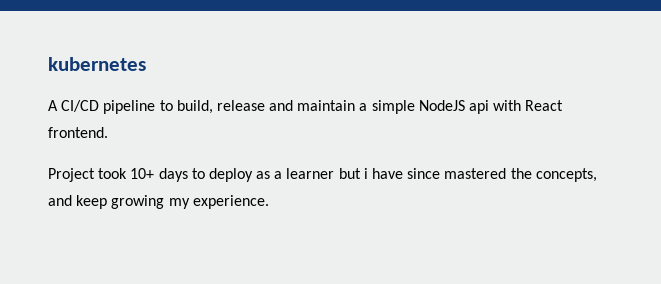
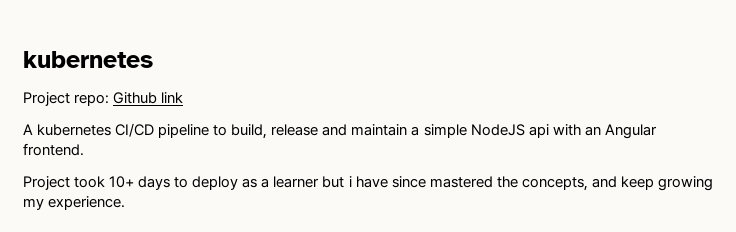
[48,57,146,71] kubernetes -> [23,51,153,68] [23,92,184,106] kubernetes // Project repo: Github link
(58, 105) none -> [37,124,112,136] kubernetes
[525,100,564,111] React -> [584,124,657,139] an Angular

